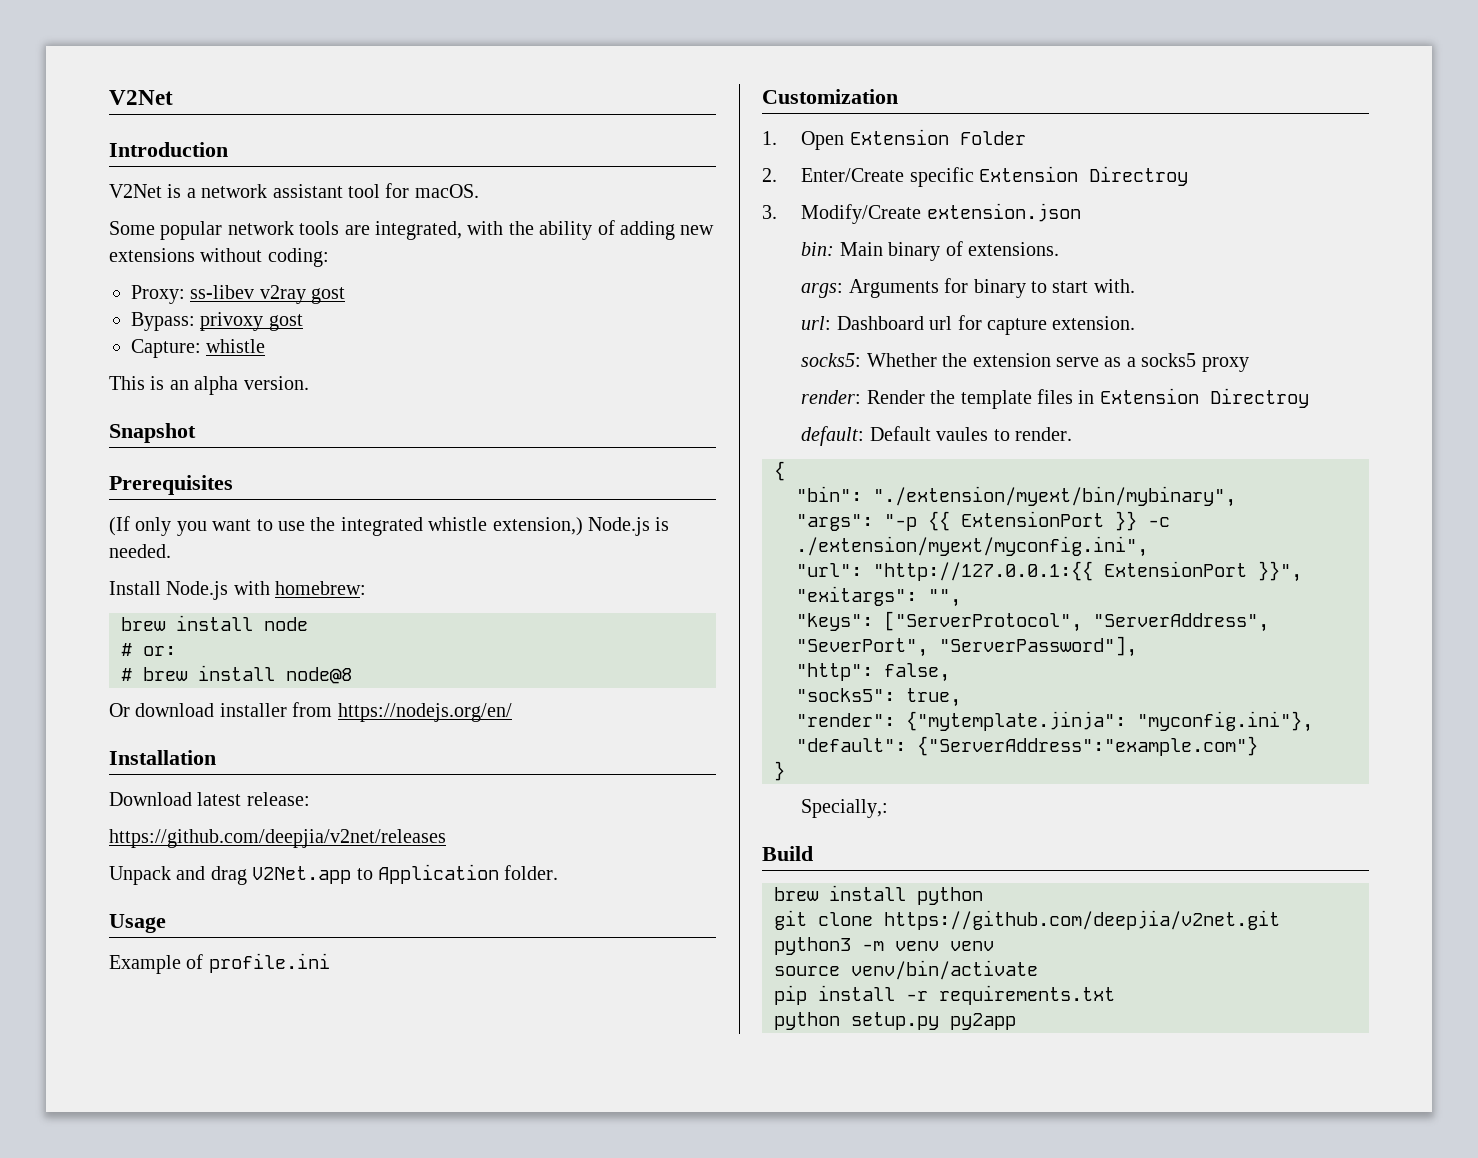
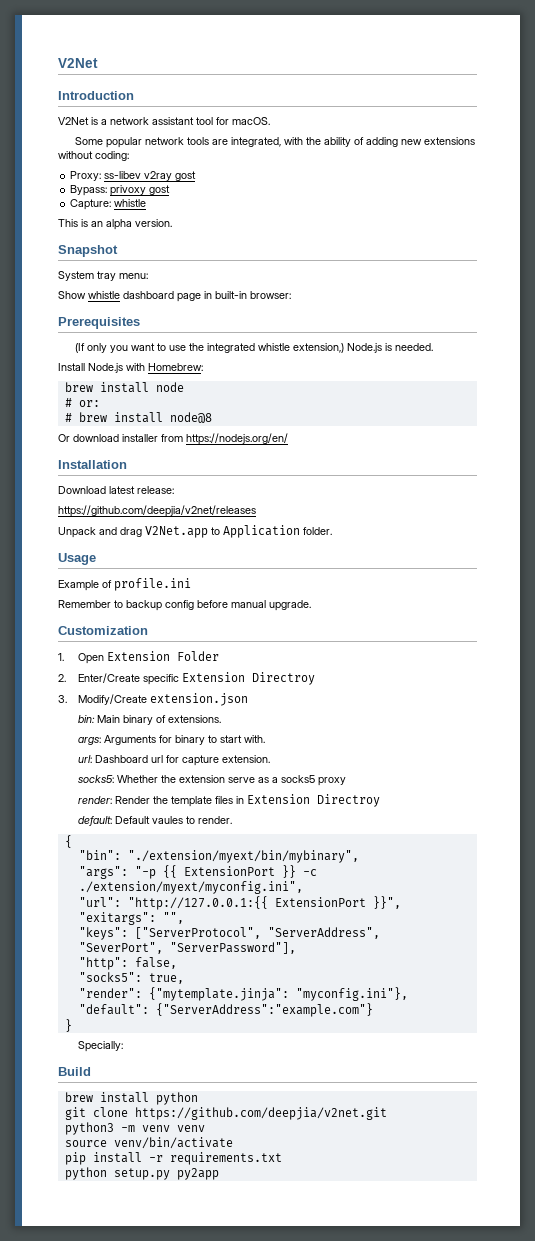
(196, 433) none -> [58,271,148,281] [58,291,291,302] // System tray menu: // Show whistle dashboard page in built-in browser:
[275,581,367,595] homebrew: -> [148,363,203,371] Homebrew:
(330, 963) none -> [58,600,311,611] // Remember to backup config before manual upgrade.
[801,799,889,818] Specially,: -> [78,1041,124,1052] Specially:

